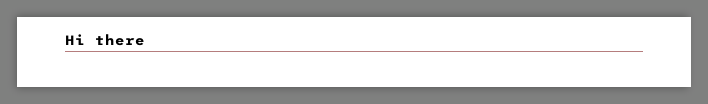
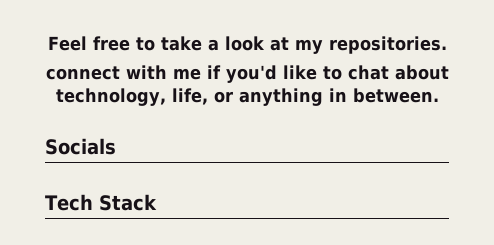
[65,34,145,46] Hi there -> [47,36,447,54] [45,65,449,83] [55,88,439,106] [45,138,116,155] [45,194,157,211] Feel free to take a look at my repositories. // connect with me if you'd like to chat about technology, life, or anything in between. // Socials // Tech Stack

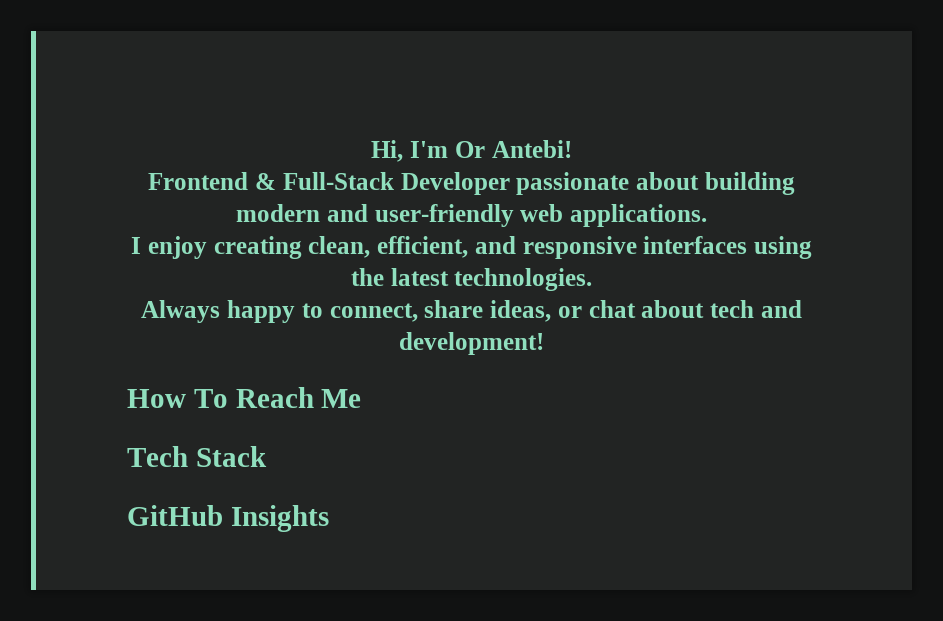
[47,36,447,54] [45,65,449,83] [55,88,439,106] [45,138,116,155] Feel free to take a look at my repositories. // connect with me if you'd like to chat about technology, life, or anything in between. // Socials -> [371,140,572,162] [148,172,795,195] [236,204,707,227] [131,236,812,259] [350,268,593,291] [141,300,802,323] [399,332,544,355] [127,387,362,408] Hi, I'm Or Antebi! // Frontend & Full-Stack Developer passionate about building modern and user-friendly web applications. // I enjoy creating clean, efficient, and responsive interfaces using the latest technologies. // Always happy to connect, share ideas, or chat about tech and development! // How To Reach Me
(157, 202) none -> [127,505,329,532] // GitHub Insights

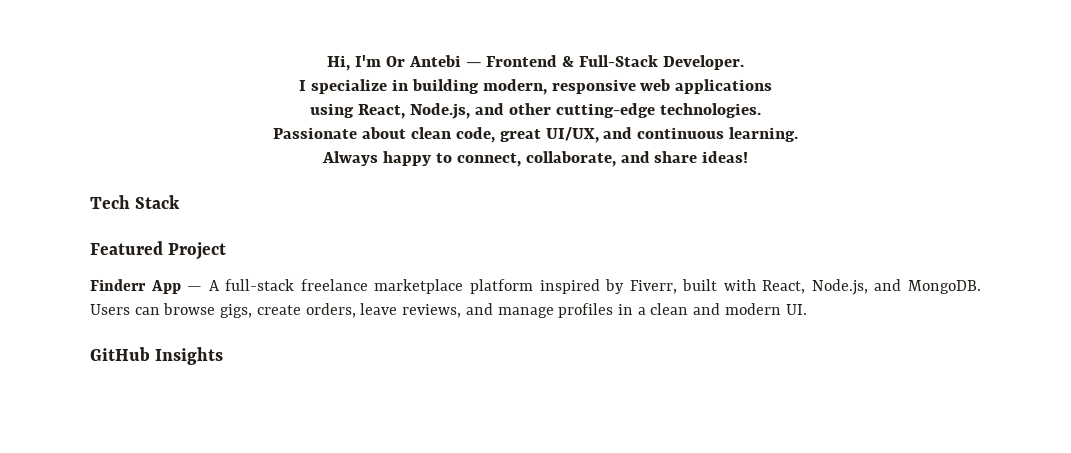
[491,140,572,158] Antebi! // -> [409,55,481,67] Antebi —
[400,172,795,195] [236,204,707,227] [131,236,812,259] [350,268,593,291] [141,300,802,323] [399,332,544,355] [127,387,362,408] [127,446,267,467] Developer passionate about building modern and user-friendly web applications. // I enjoy creating clean, efficient, and responsive interfaces using the latest technologies. // Always happy to connect, share ideas, or chat about tech and development! // How To Reach Me // Tech Stack -> [662,55,744,70] [298,79,773,95] [310,103,761,119] [272,127,799,143] [321,151,749,167] [90,195,181,209] [90,241,227,260] [90,279,981,295] [90,303,807,318] Developer. // I specialize in building modern, responsive web applications // using React, Node.js, and other cutting-edge technologies. // Passionate about clean code, great UI/UX, and continuous learning. // Always happy to connect, collaborate, and share ideas! // Tech Stack // Featured Project // Finderr App — A full-stack freelance marketplace platform inspired by Fiverr, built with React, Node.js, and MongoDB. Users can browse gigs, create orders, leave reviews, and manage profiles in a clean and modern UI.

